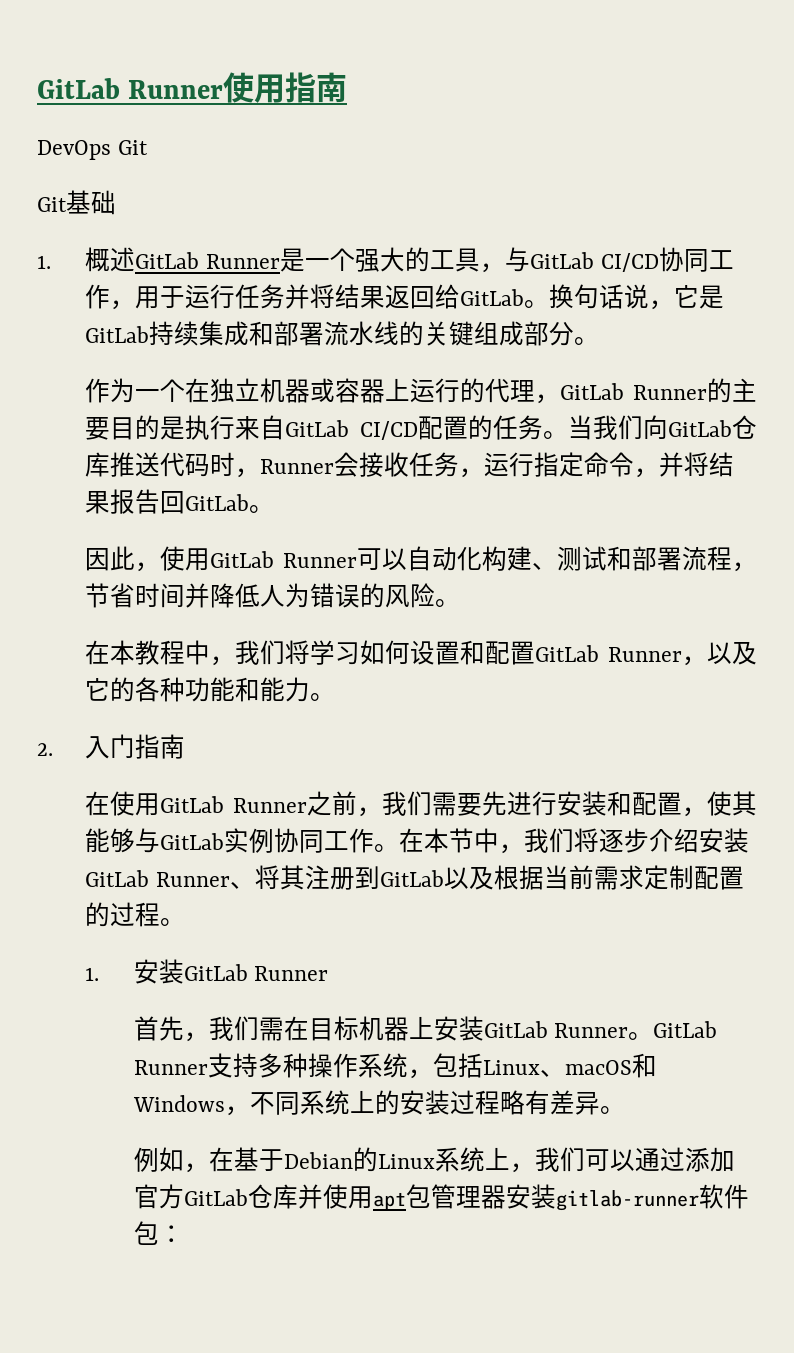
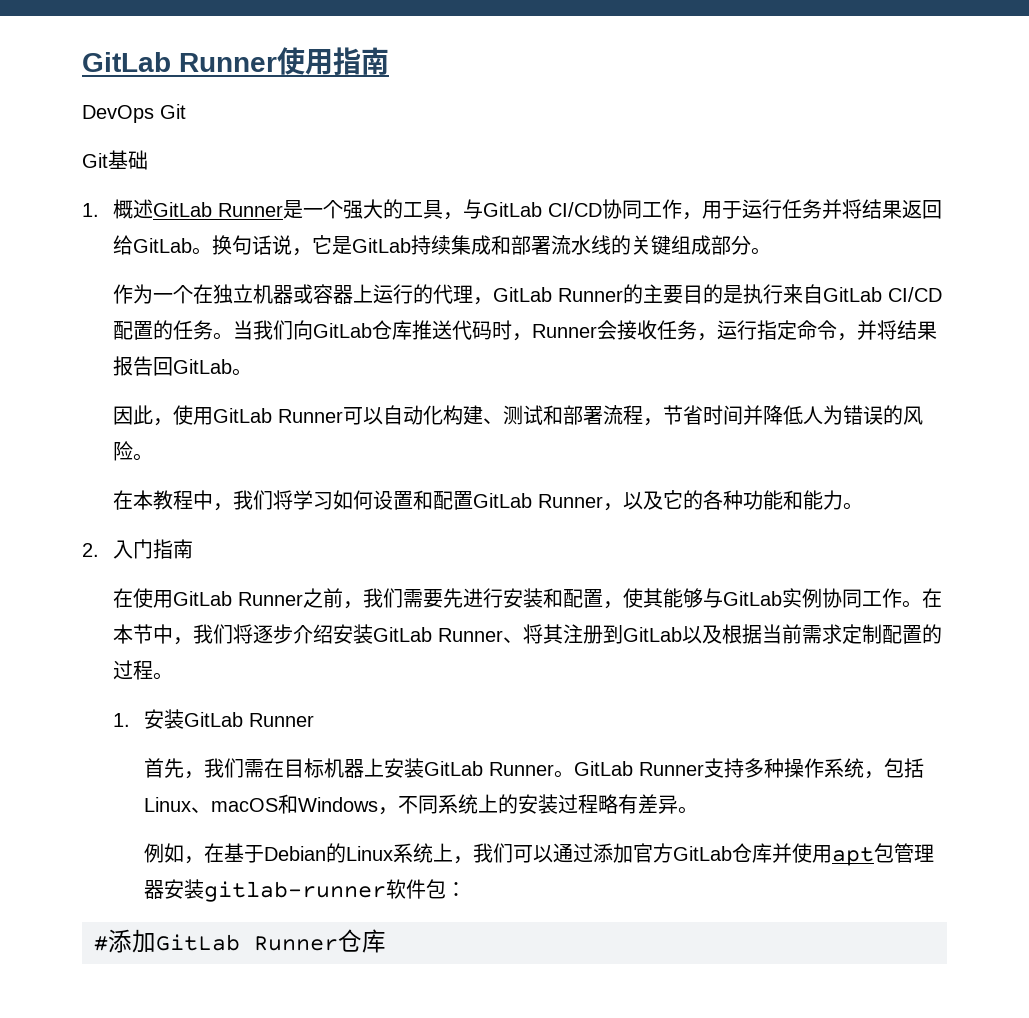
(184, 1234) none -> [94,929,386,953] // #添加GitLab Runner仓库

